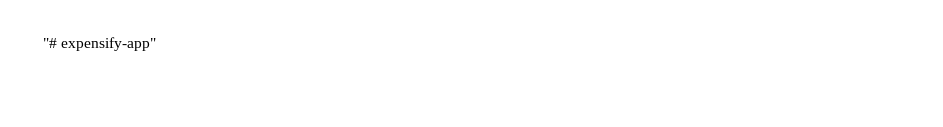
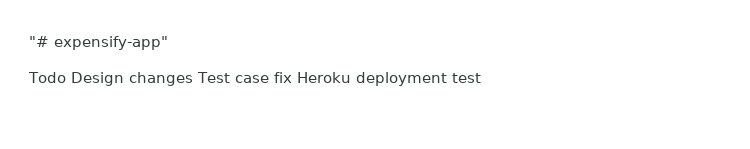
(157, 44) none -> [28,72,481,86] // Todo Design changes Test case fix Heroku deployment test

